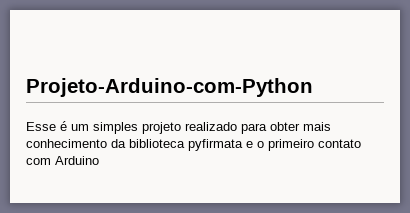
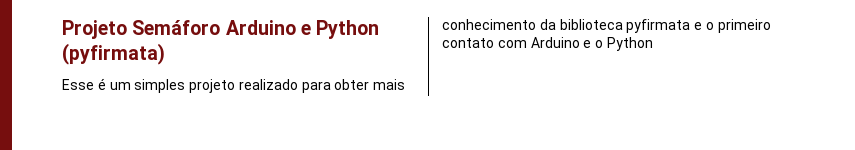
[26,78,313,97] Projeto-Arduino-com-Python -> [62,20,380,39] [62,43,165,65] Projeto Semáforo Arduino e Python (pyfirmata)
(99, 160) none -> [583,37,653,51] e o Python

